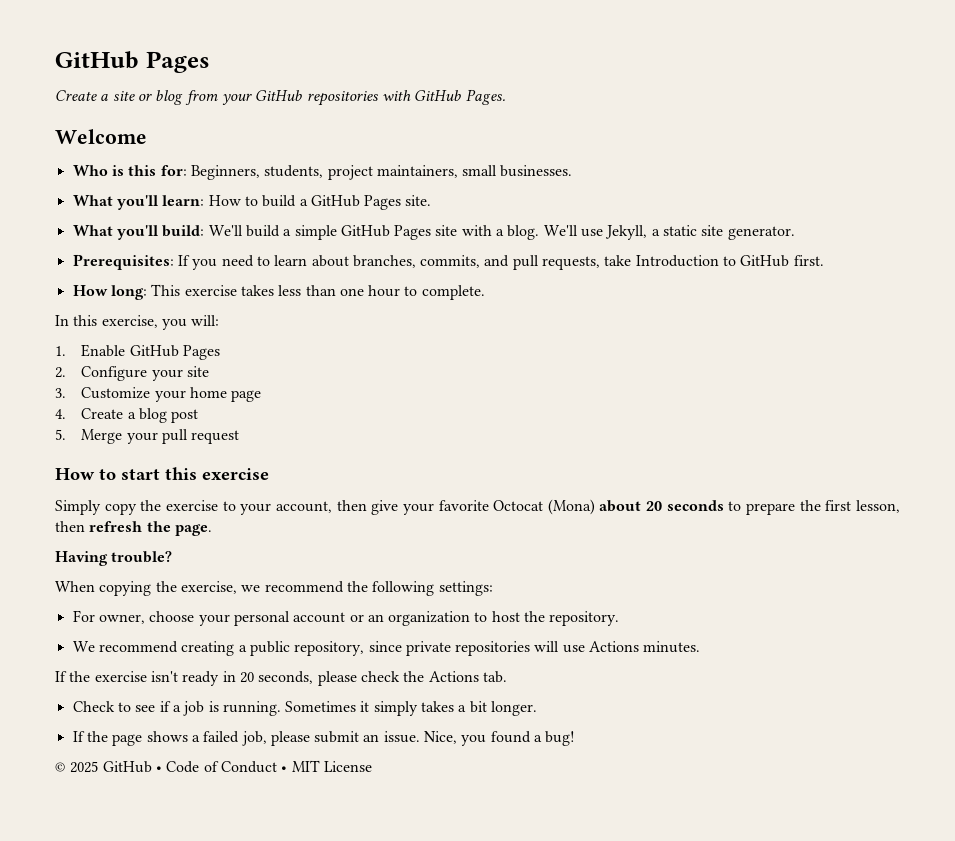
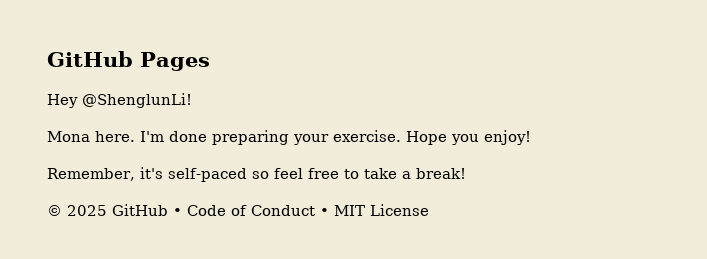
[55,51,210,73] [55,89,506,106] [55,129,147,144] [72,165,573,180] [72,195,432,210] [72,225,795,240] [72,254,824,270] [72,284,485,300] [55,315,220,330] [55,344,220,360] [55,366,209,381] [55,387,262,402] [55,408,199,423] [55,429,240,444] [55,467,269,480] [55,499,900,515] [55,521,212,536] [55,551,173,566] [55,581,493,596] [72,610,620,626] [72,641,701,656] [55,671,507,686] [72,701,538,716] [72,731,576,746] GitHub Pages // Create a site or blog from your GitHub repositories with GitHub Pages. // Welcome // Who is this for: Beginners, students, project maintainers, small businesses. // What you'll learn: How to build a GitHub Pages site. // What you'll build: We'll build a simple GitHub Pages site with a blog. We'll use Jekyll, a static site generator. // Prerequisites: If you need to learn about branches, commits, and pull requests, take Introduction to GitHub first. // How long: This exercise takes less than one hour to complete. // In this exercise, you will: // 1. Enable GitHub Pages // 2. Configure your site // 3. Customize your home page // 4. Create a blog post // 5. Merge your pull request // How to start this exercise // Simply copy the exercise to your account, then give your favorite Octocat (Mona) about 20 seconds to prepare the first lesson, then refresh the page. // Having trouble? // When copying the exercise, we recommend the following settings: // For owner, choose your personal account or an organization to host the repository. // We recommend creating a public repository, since private repositories will use Actions minutes. // If the exercise isn't ready in 20 seconds, please check the Actions tab. // Check to see if a job is running. Sometimes it simply takes a bit longer. // If the page shows a failed job, please submit an issue. Nice, you found a bug! -> [47,51,210,71] [47,93,192,108] [47,130,531,145] [47,167,466,182] GitHub Pages // Hey @ShenglunLi! // Mona here. I'm done preparing your exercise. Hope you enjoy! // Remember, it's self-paced so feel free to take a break!

